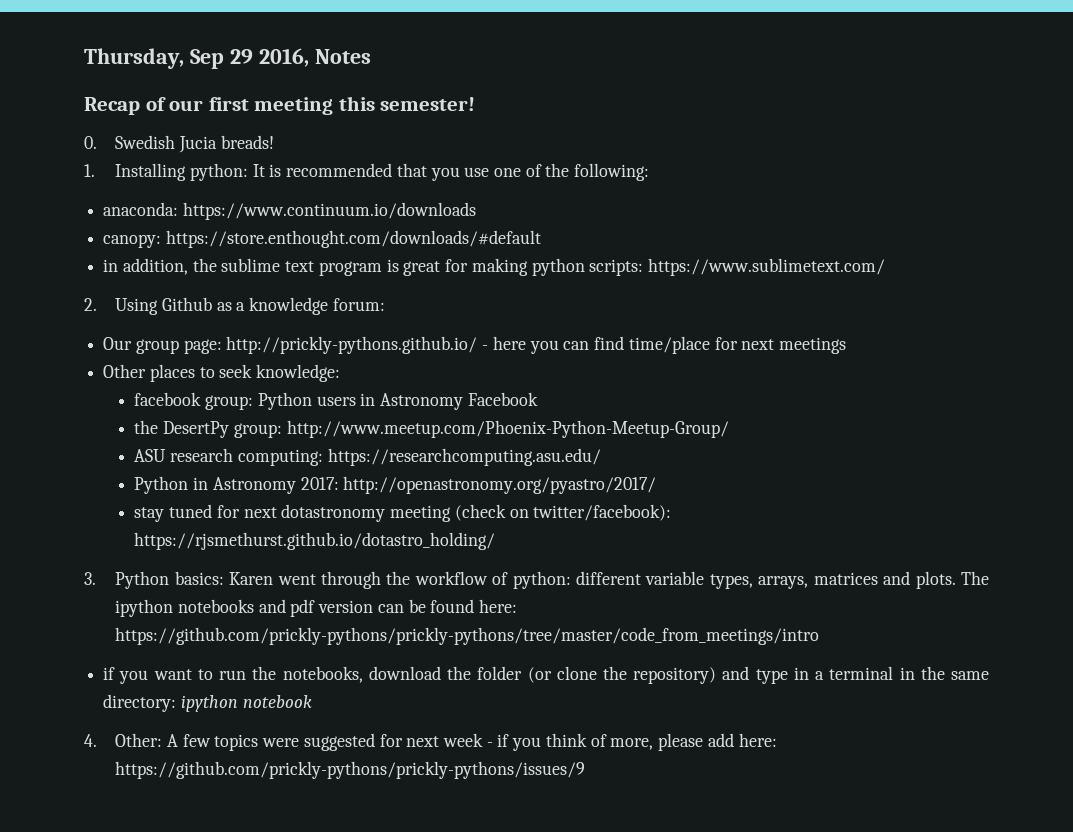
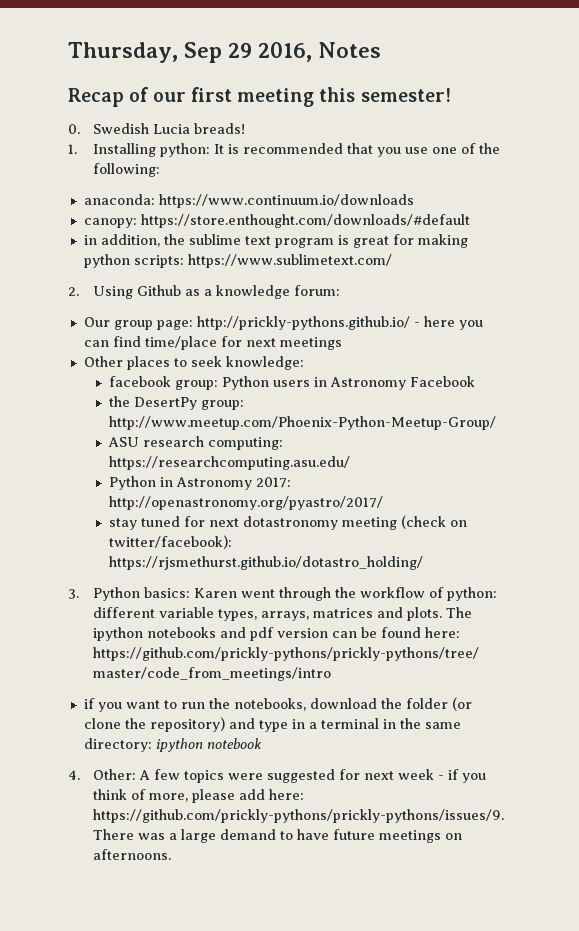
[178,136,217,153] Jucia -> [153,124,191,134] Lucia
[115,761,586,779] https://github.com/prickly-pythons/prickly-pythons/issues/9 -> [93,809,505,823] [93,829,463,843] [93,849,172,860] https://github.com/prickly-pythons/prickly-pythons/issues/9. There was a large demand to have future meetings on afternoons.

